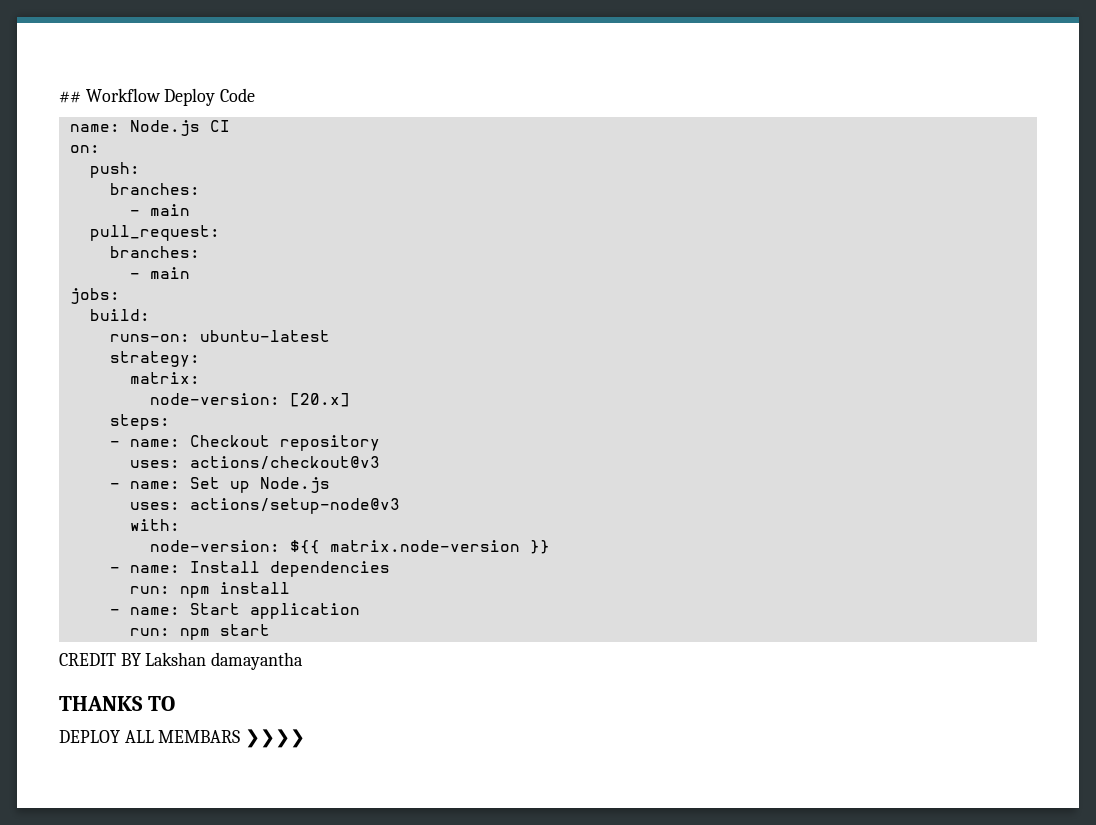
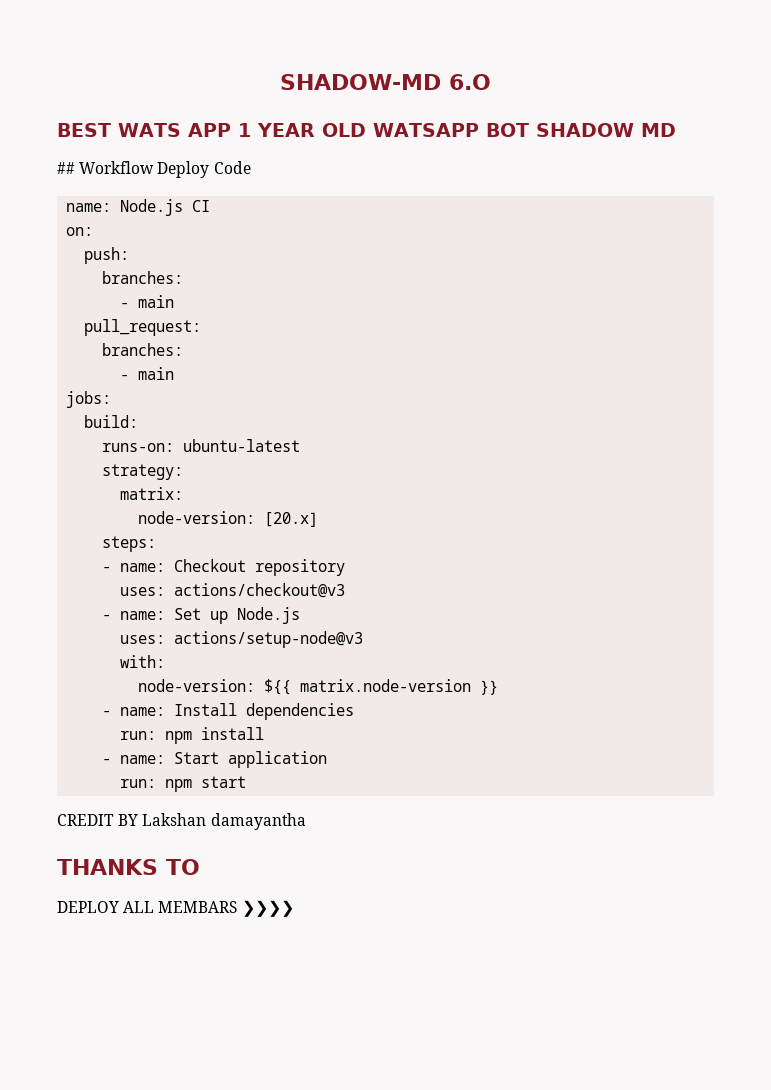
(59, 97) none -> [280,74,491,90] [57,123,676,137] SHADOW-MD 6.O // BEST WATS APP 1 YEAR OLD WATSAPP BOT SHADOW MD //

